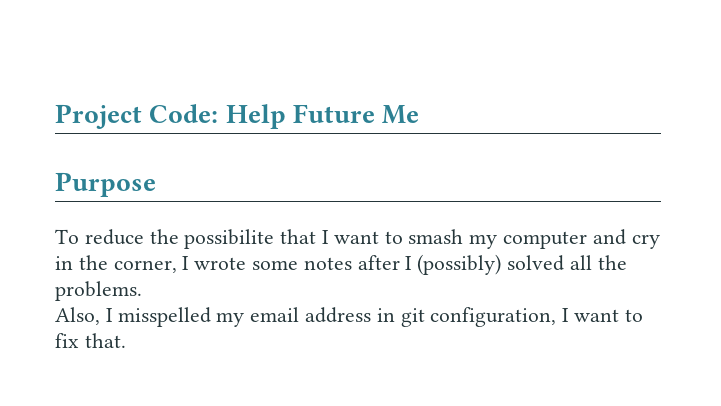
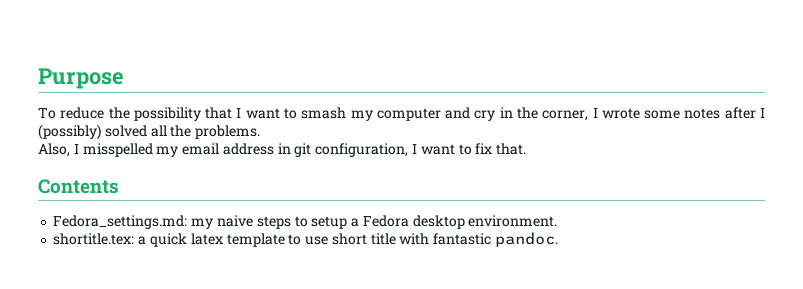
[55,104,420,129] Project Code: Help Future Me // -> (38, 78) none
[184,229,275,249] possibilite -> [133,107,201,121] possibility
(126, 340) none -> [38,179,119,194] [53,215,558,229] [53,232,558,247] // Contents // Fedora_settings.md: my naive steps to setup a Fedora desktop environment. // shortitle.tex: a quick latex template to use short title with fantastic pandoc.

